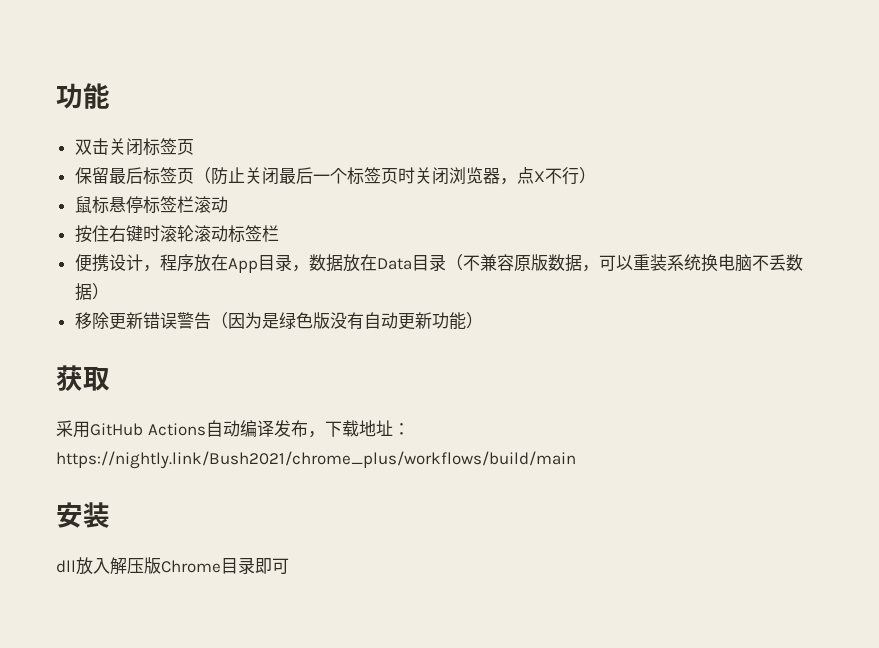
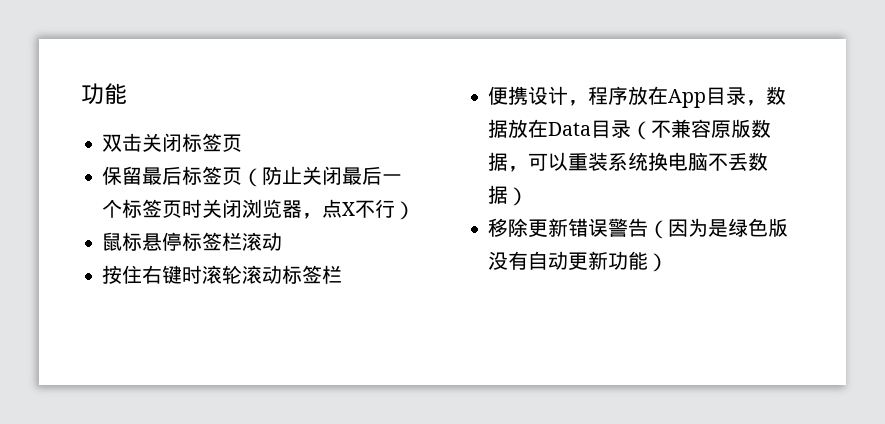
[56,365,110,391] [56,420,410,438] [56,451,576,469] [56,502,110,528] [56,557,289,575] // 获取 // 采用GitHub Actions自动编译发布，下载地址：https://nightly.link/Bush2021/chrome_plus/workflows/build/main // 安装 // dll放入解压版Chrome目录即可 -> (669, 262) none

